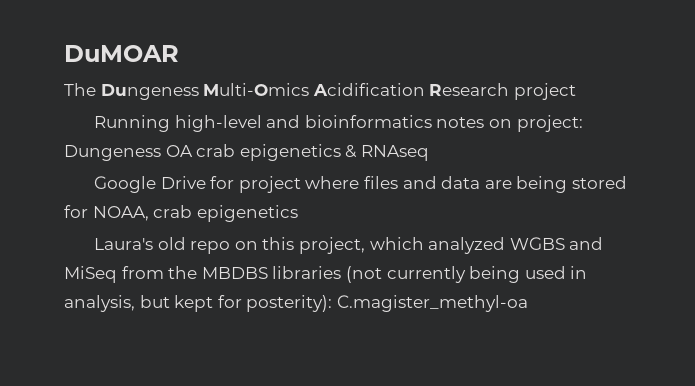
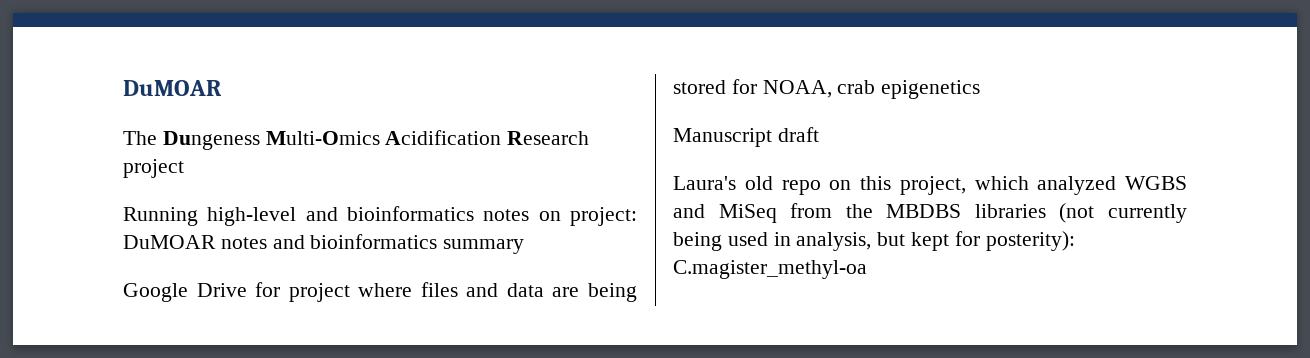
[64,144,429,161] Dungeness OA crab epigenetics & RNAseq -> [123,234,525,254] DuMOAR notes and bioinformatics summary
(298, 213) none -> [673,127,819,147] // Manuscript draft

